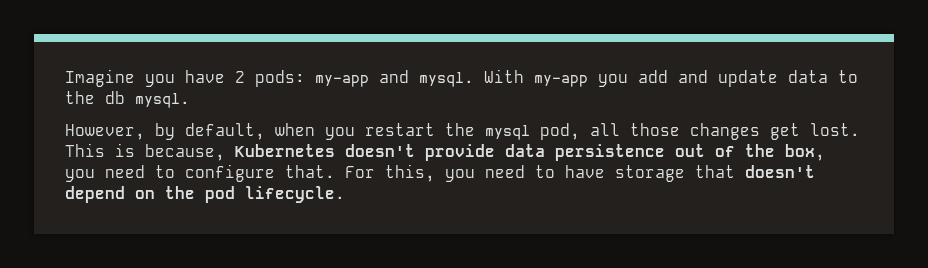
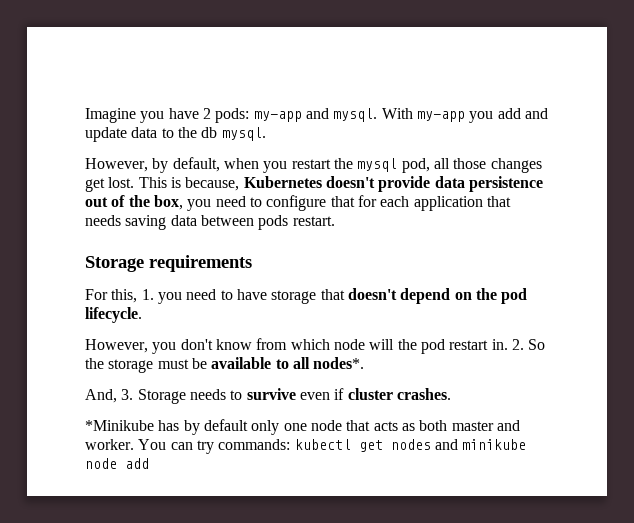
[285,165,335,178] that. -> [330,195,511,211] [85,215,335,230] [85,255,252,272] that for each application that needs saving data between pods restart. // Storage requirements //
(435, 173) none -> [141,289,154,300] 1.
(345, 194) none -> [85,338,546,354] [85,357,365,373] [85,388,451,404] [85,419,520,435] [85,439,527,454] [85,458,149,469] // However, you don't know from which node will the pod restart in. 2. So the storage must be available to all nodes*. // And, 3. Storage needs to survive even if cluster crashes. // *Minikube has by default only one node that acts as both master and worker. You can try commands: kubectl get nodes and minikube node add

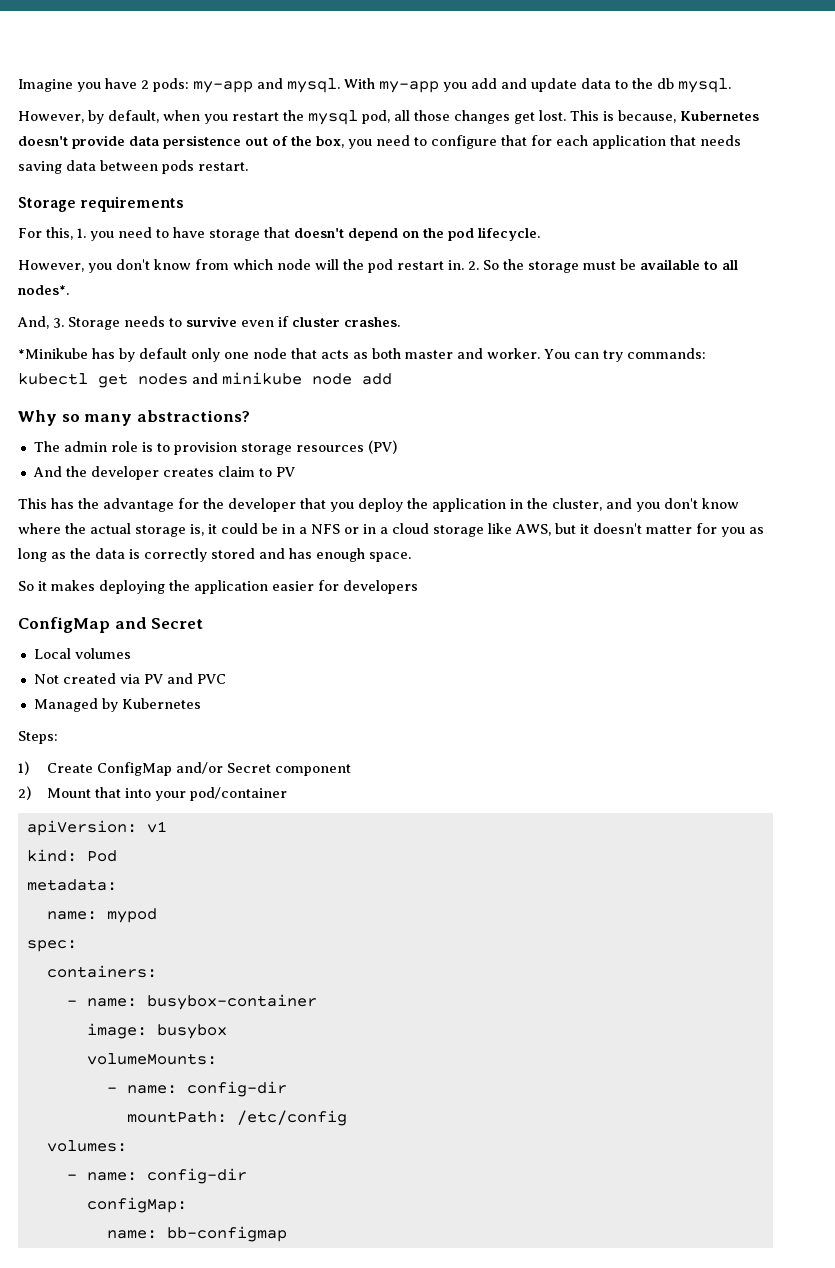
(149, 463) none -> [18,410,250,426] [33,440,397,455] [32,466,295,480] [18,498,739,512] [18,523,764,537] [18,548,411,562] [18,580,418,594] [18,617,204,633] [33,648,131,659] [33,673,226,684] [33,698,201,712] [18,731,58,744] [18,761,351,776] [18,786,287,801] [26,820,167,836] [26,849,117,862] [26,879,117,891] [46,908,157,923] [26,940,77,952] [46,965,157,978] [66,994,317,1010] [86,1023,227,1039] [86,1053,217,1065] [106,1081,287,1097] [126,1110,347,1126] [46,1140,127,1152] [66,1168,247,1184] [86,1197,187,1213] [106,1226,287,1242] // Why so many abstractions? // The admin role is to provision storage resources (PV) // And the developer creates claim to PV // This has the advantage for the developer that you deploy the application in the cluster, and you don't know where the actual storage is, it could be in a NFS or in a cloud storage like AWS, but it doesn't matter for you as long as the data is correctly stored and has enough space. // So it makes deploying the application easier for developers // ConfigMap and Secret // Local volumes // Not created via PV and PVC // Managed by Kubernetes // Steps: // 1) Create ConfigMap and/or Secret component // 2) Mount that into your pod/container // apiVersion: v1 // kind: Pod // metadata: // name: mypod // spec: // containers: // - name: busybox-container // image: busybox // volumeMounts: // - name: config-dir // mountPath: /etc/config // volumes: // - name: config-dir // configMap: // name: bb-configmap

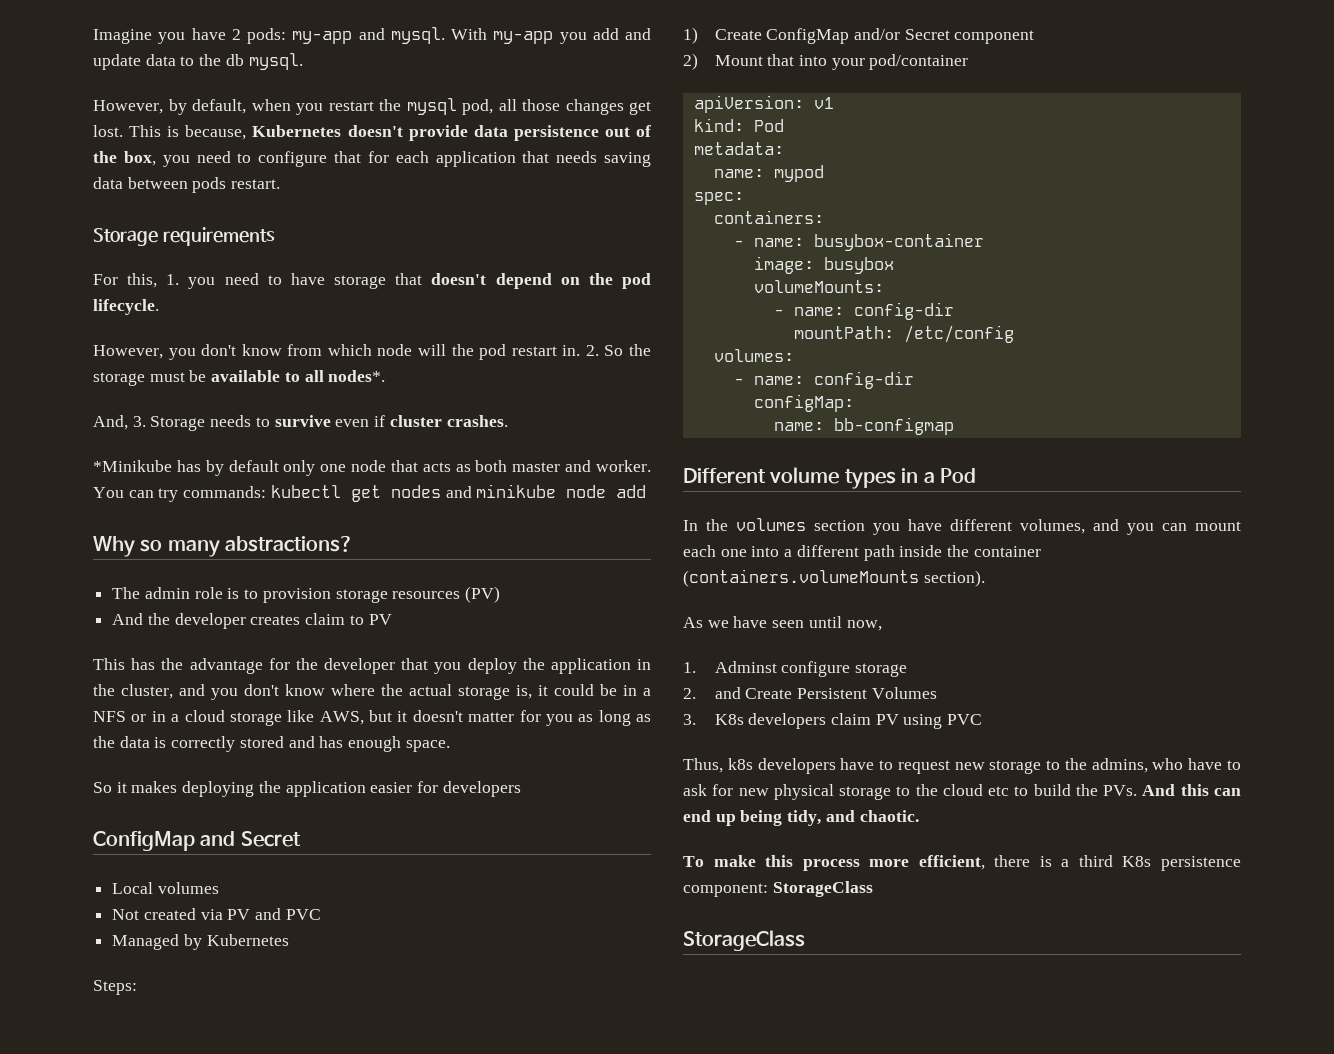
(287, 1234) none -> [683,467,976,489] [683,518,1241,535] [683,545,1041,561] [683,569,985,587] [683,616,882,631] [683,661,907,677] [683,687,937,699] [683,713,983,729] [683,758,1241,774] [683,784,1241,800] [683,810,919,826] [683,855,1241,871] [683,881,873,897] [683,930,805,951] // Different volume types in a Pod // In the volumes section you have different volumes, and you can mount each one into a different path inside the container (containers.volumeMounts section). // As we have seen until now, // 1. Adminst configure storage // 2. and Create Persistent Volumes // 3. K8s developers claim PV using PVC // Thus, k8s developers have to request new storage to the admins, who have to ask for new physical storage to the cloud etc to build the PVs. And this can end up being tidy, and chaotic. // To make this process more efficient, there is a third K8s persistence component: StorageClass // StorageClass

